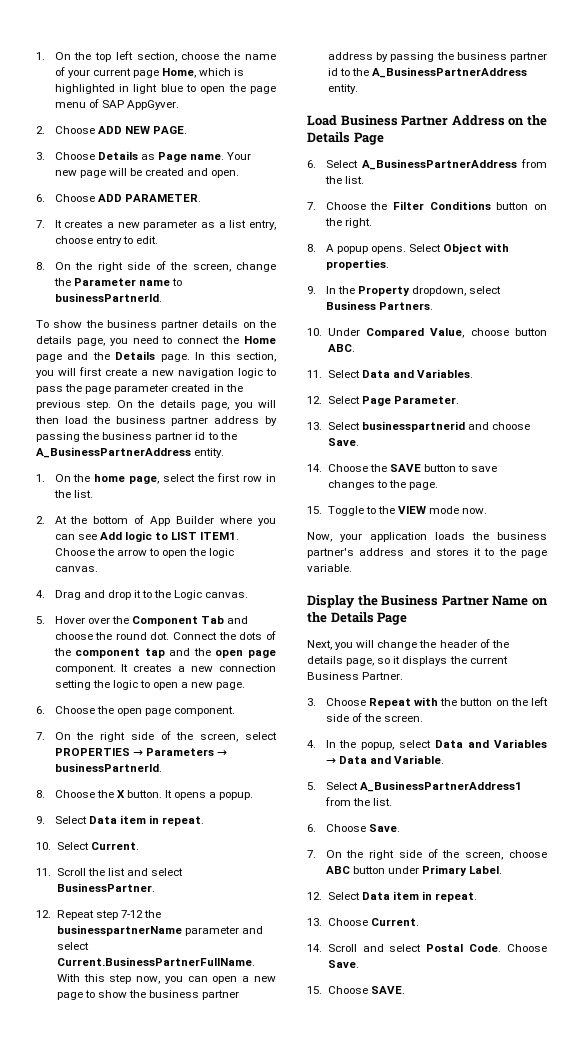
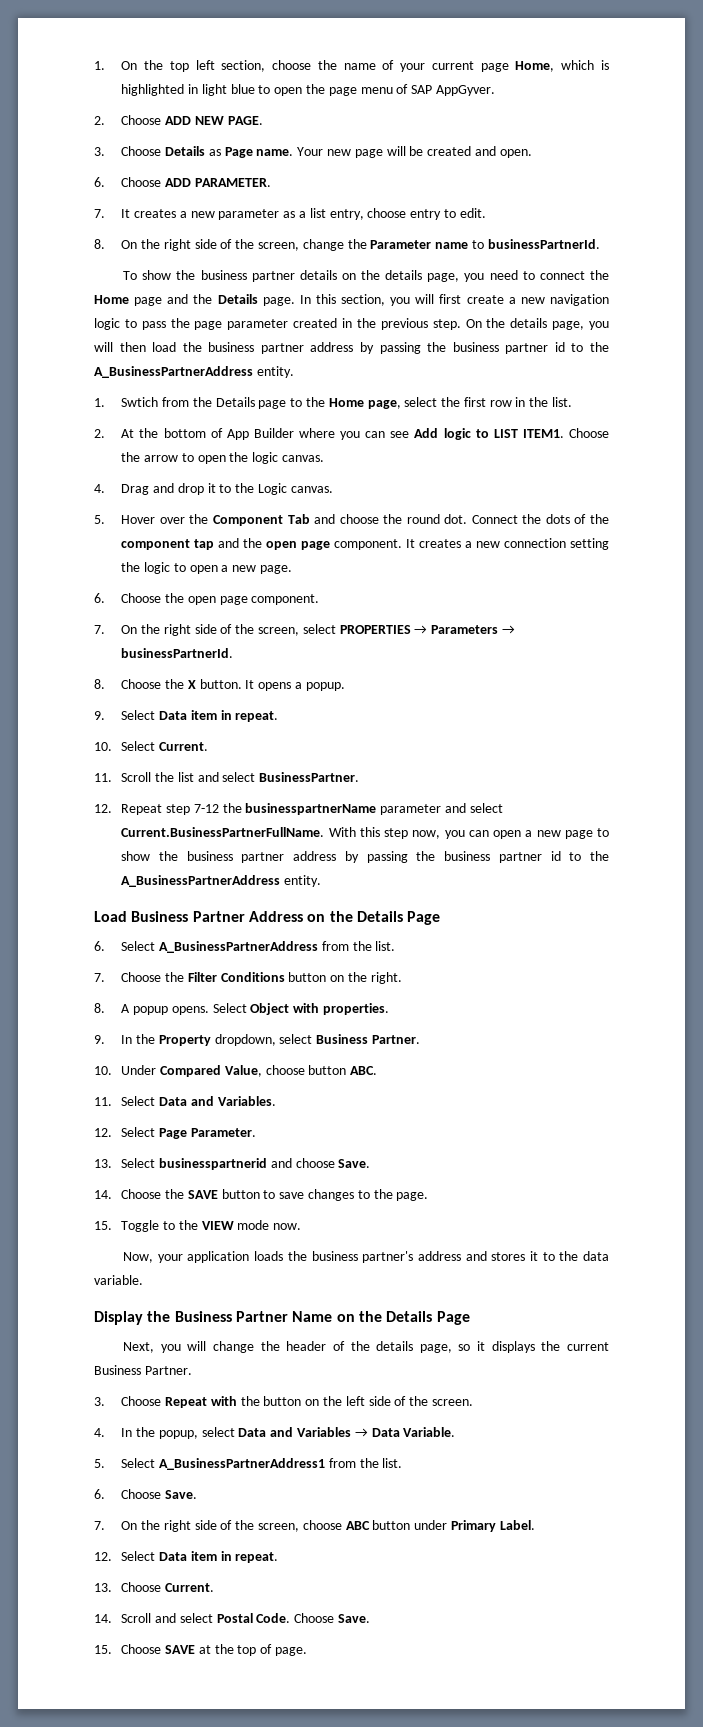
[54,474,126,482] On the home -> [121,397,364,409] Swtich from the Details page to the Home
[378,302,433,310] Partners. -> [371,1035,420,1044] Partner.
[521,550,547,558] page -> [582,1251,609,1261] data
[369,756,391,764] and -> (400, 1432) none
[370,986,405,994] SAVE. -> [165,1644,307,1656] SAVE at the top of page.

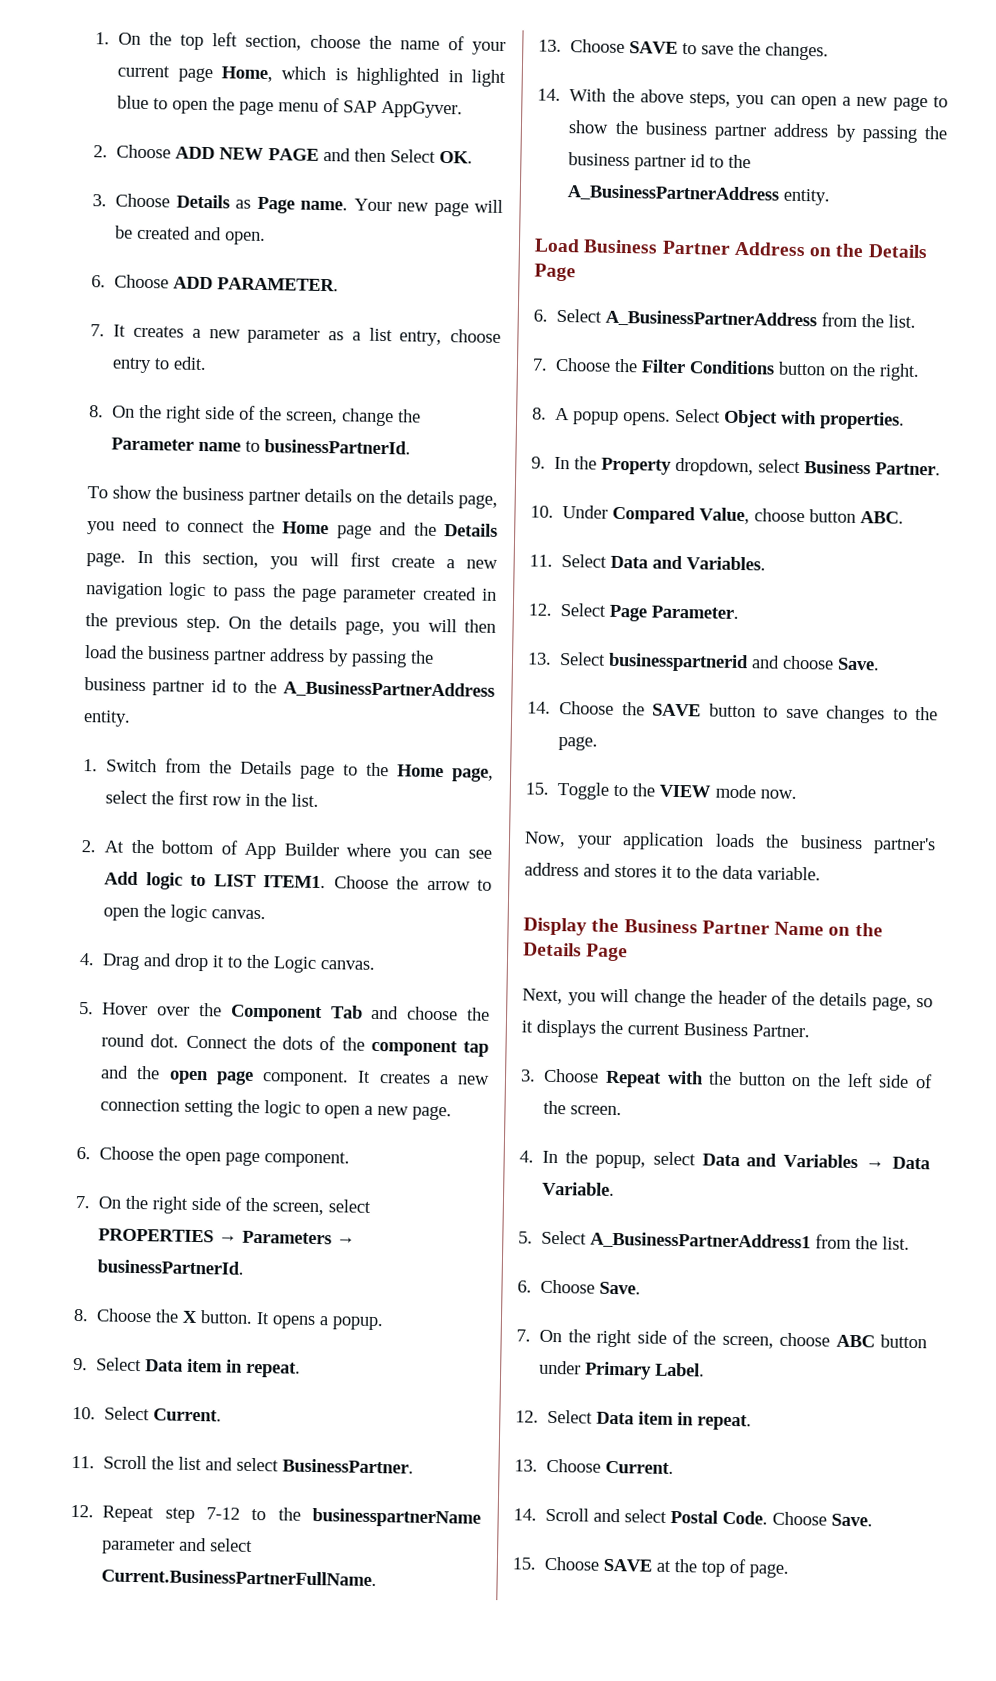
[227,116,263,125] PAGE. -> [268,147,474,164] PAGE and then Select OK.
[121,397,159,407] Swtich -> [106,758,158,773] Switch
(219, 808) none -> [251,1508,267,1521] to
[328,827,441,839] With this step now, -> [538,39,830,61] [537,88,732,108] // 13. Choose SAVE to save the changes. // 14. With the above steps,

